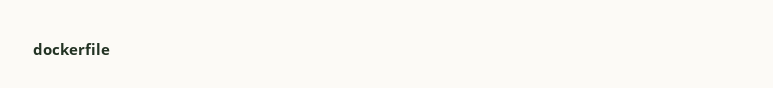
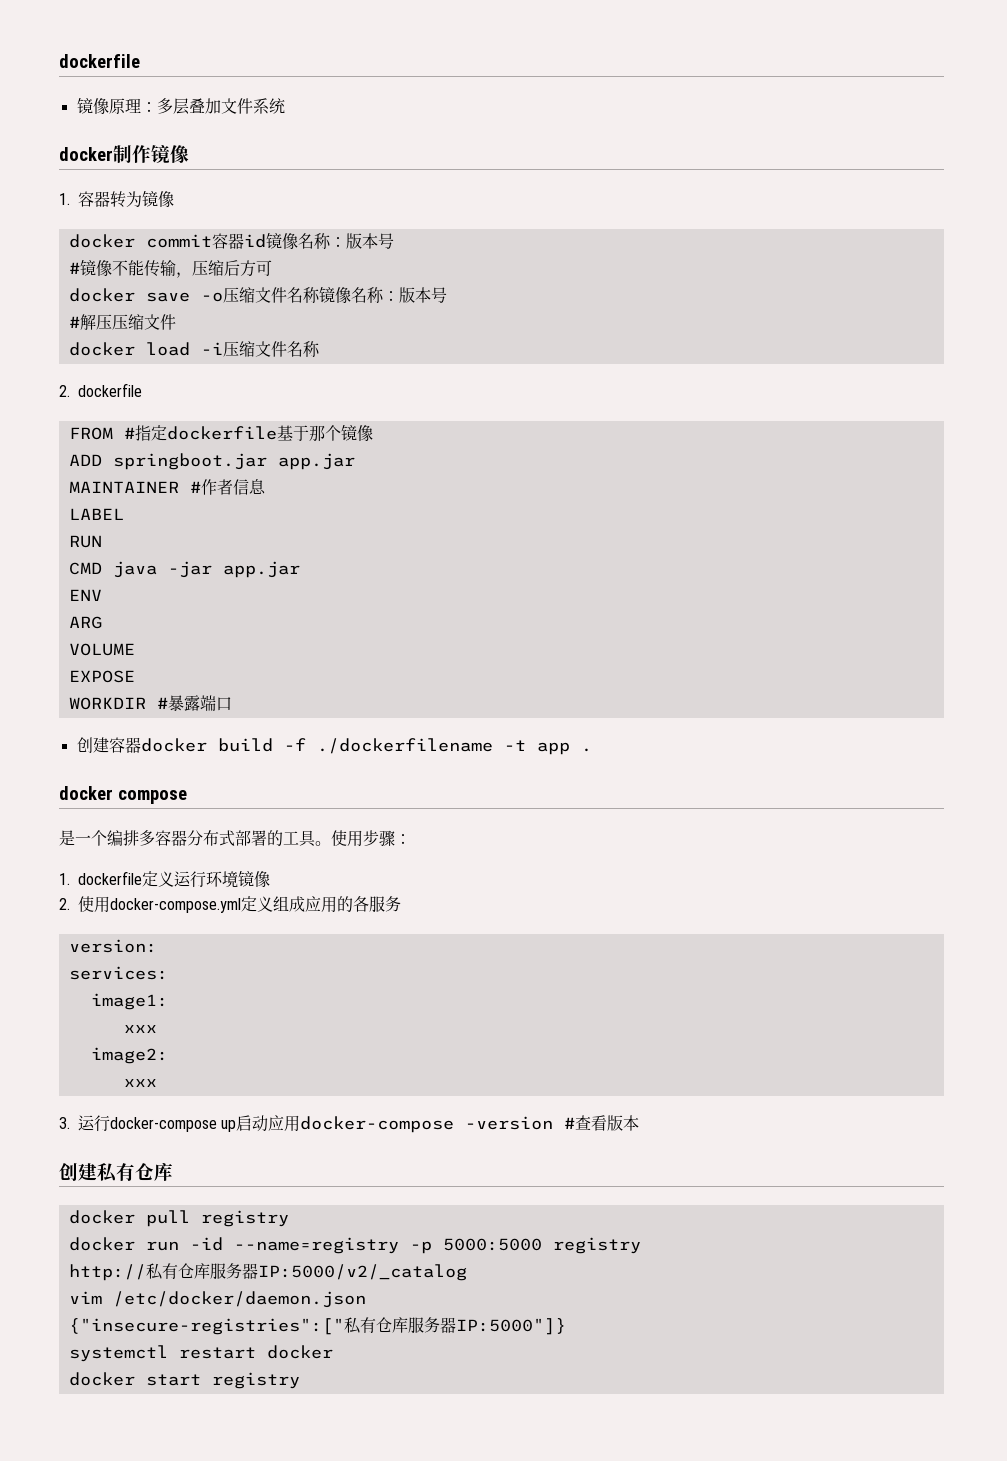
[33,43,110,55] dockerfile -> [59,54,140,68] [76,97,285,115] [59,145,189,163] [59,190,174,208] [68,232,394,250] [68,259,272,278] [68,286,447,304] [68,314,176,330] [68,341,320,357] [59,383,142,397] [68,424,373,442] [68,453,355,470] [68,479,266,495] [68,508,124,520] [68,535,102,548] [68,561,300,578] [68,589,102,601] [68,616,102,629] [68,643,135,656] [68,670,135,683] [68,695,232,711] [76,737,592,755] [59,786,187,804] [59,830,411,847] [59,870,270,888] [59,896,401,913] [68,939,157,953] [68,966,168,980] [90,993,168,1010] [123,1025,157,1033] [90,1047,168,1064] [123,1079,157,1087] [59,1115,640,1133] [59,1162,173,1183] [68,1210,289,1227] [68,1237,641,1254] [68,1263,467,1281] [68,1291,366,1308] [68,1317,566,1335] [68,1345,333,1362] [68,1372,300,1389] dockerfile // 镜像原理：多层叠加文件系统 // docker制作镜像 // 1.容器转为镜像 // docker commit容器id镜像名称：版本号 // #镜像不能传输，压缩后方可 // docker save -o压缩文件名称镜像名称：版本号 // #解压压缩文件 // docker load -i压缩文件名称 // 2. dockerfile // FROM #指定dockerfile基于那个镜像 // ADD springboot.jar app.jar // MAINTAINER #作者信息 // LABEL // RUN // CMD java -jar app.jar // ENV // ARG // VOLUME // EXPOSE // WORKDIR #暴露端口 // 创建容器docker build -f ./dockerfilename -t app . // docker compose // 是一个编排多容器分布式部署的工具。使用步骤： // 1. dockerfile定义运行环境镜像 // 2.使用docker-compose.yml定义组成应用的各服务 // version: // services: // image1: // xxx // image2: // xxx // 3.运行docker-compose up启动应用docker-compose -version #查看版本 // 创建私有仓库 // docker pull registry // docker run -id --name=registry -p 5000:5000 registry // http://私有仓库服务器IP:5000/v2/_catalog // vim /etc/docker/daemon.json // {"insecure-registries":["私有仓库服务器IP:5000"]} // systemctl restart docker // docker start registry

